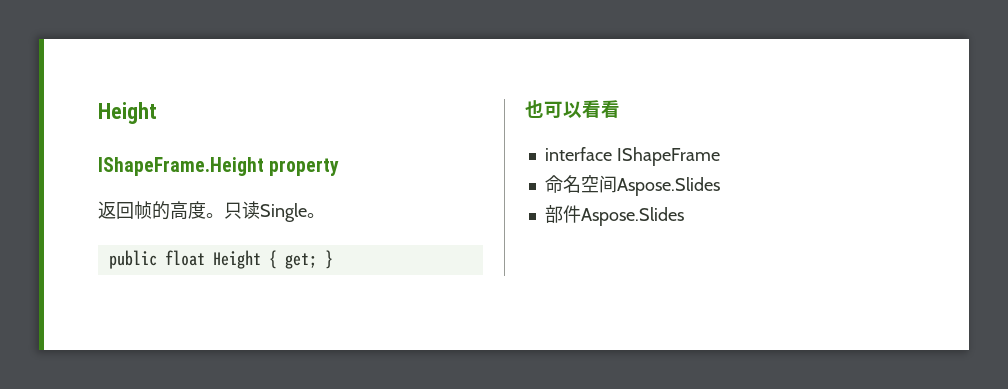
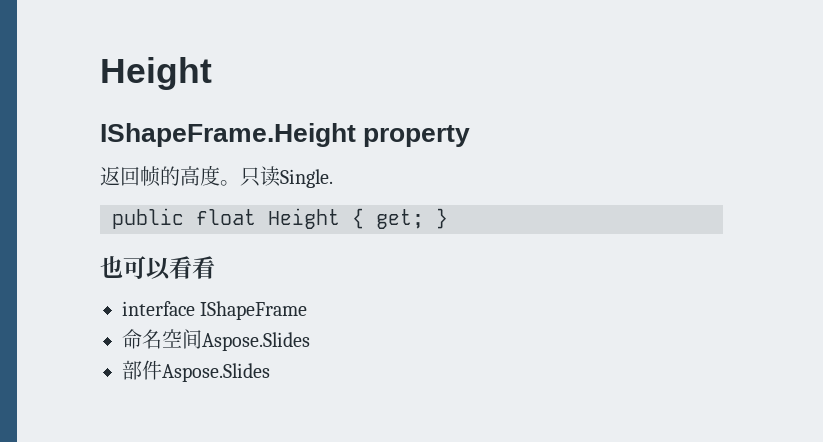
[260,203,325,222] Single。 -> [280,169,333,188] Single.

